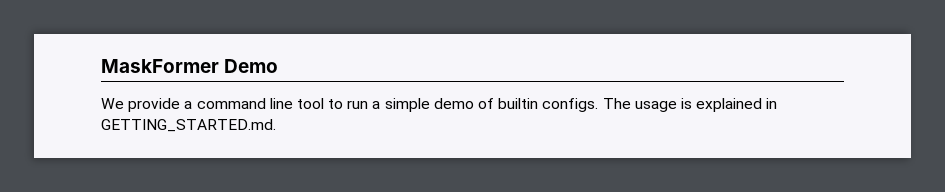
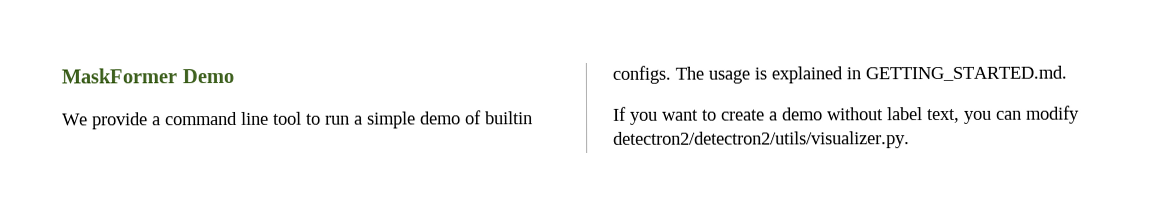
(276, 125) none -> [613,105,1080,125] [613,131,910,149] // If you want to create a demo without label text, you can modify detectron2/detectron2/utils/visualizer.py.

